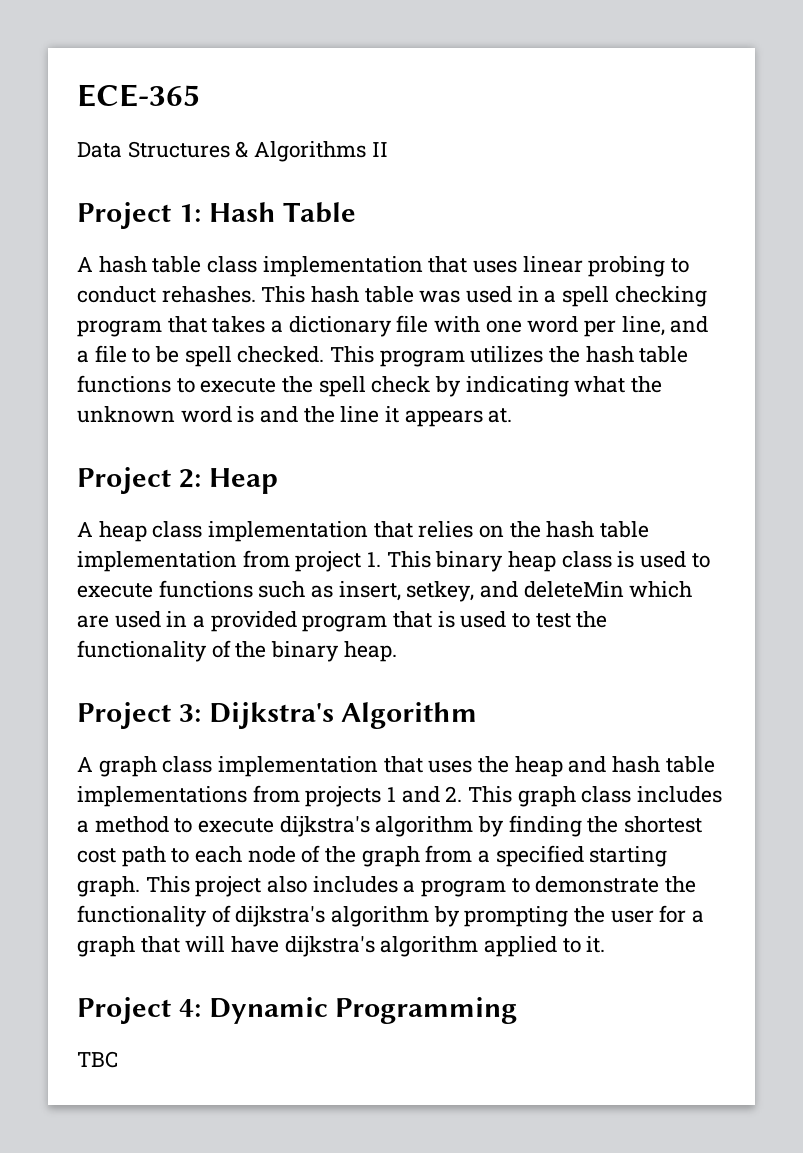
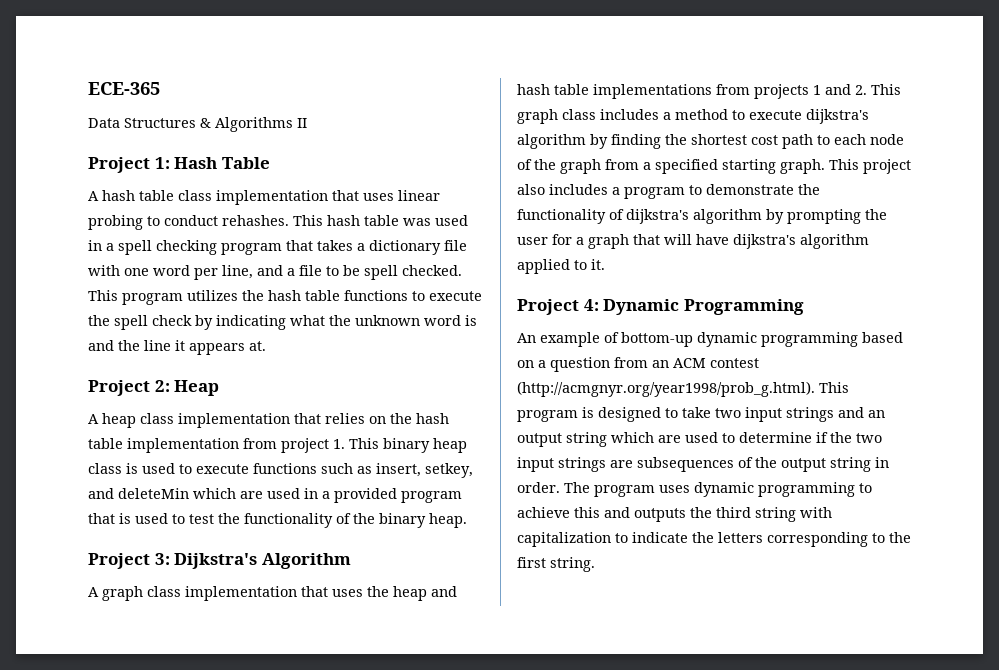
[77,1051,118,1068] TBC -> [517,332,903,347] [517,357,759,372] [517,381,849,397] [517,407,885,422] [517,432,882,447] [517,457,889,472] [517,482,872,497] [517,507,832,522] [517,532,911,547] [517,557,595,572] An example of bottom-up dynamic programming based on a question from an ACM contest (http://acmgnyr.org/year1998/prob_g.html). This program is designed to take two input strings and an output string which are used to determine if the two input strings are subsequences of the output string in order. The program uses dynamic programming to achieve this and outputs the third string with capitalization to indicate the letters corresponding to the first string.

